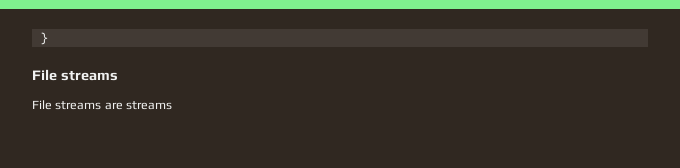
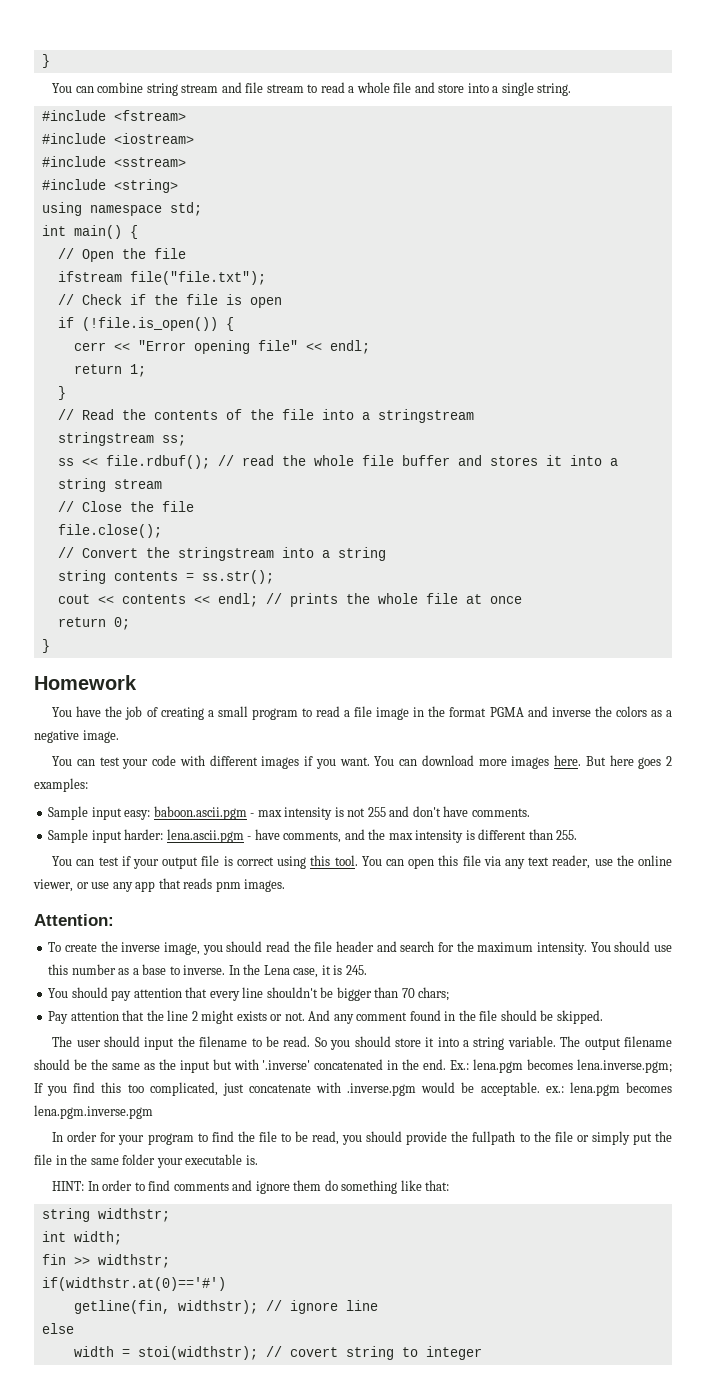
[39,32,48,45] [32,69,118,81] [32,100,173,110] } // File streams // File streams are streams -> [41,54,50,68] [52,82,572,96] [41,110,186,121] [41,133,194,144] [41,156,186,167] [41,179,178,193] [41,202,202,216] [41,225,138,239] [57,248,186,262] [57,271,266,285] [57,294,282,308] [57,317,234,331] [73,340,370,354] [73,364,146,377] [57,386,66,400] [57,409,474,423] [57,432,186,446] [57,455,618,469] [57,478,162,492] [57,501,194,512] [57,524,162,538] [57,547,386,561] [57,570,274,584] [57,593,522,607] [57,617,130,630] [41,639,50,653] [34,675,137,690] [52,706,673,720] [34,730,119,743] [52,755,673,769] [34,778,88,792] [48,806,530,820] [48,829,578,843] [52,855,672,869] [33,878,286,892] [34,914,114,926] [48,941,672,955] [48,964,367,978] [48,987,450,1001] [48,1010,603,1024] [52,1036,672,1050] [34,1059,672,1073] [34,1082,672,1096] [34,1105,153,1119] [52,1131,673,1145] [34,1154,258,1168] [52,1180,450,1194] [41,1208,170,1222] [41,1231,122,1245] [41,1254,170,1268] [41,1277,226,1291] [73,1300,378,1314] [41,1323,74,1334] [73,1346,482,1360] } // You can combine string stream and file stream to read a whole file and store into a single string. // #include <fstream> // #include <iostream> // #include <sstream> // #include <string> // using namespace std; // int main() { // // Open the file // ifstream file("file.txt"); // // Check if the file is open // if (!file.is_open()) { // cerr << "Error opening file" << endl; // return 1; // } // // Read the contents of the file into a stringstream // stringstream ss; // ss << file.rdbuf(); // read the whole file buffer and stores it into a string stream // // Close the file // file.close(); // // Convert the stringstream into a string // string contents = ss.str(); // cout << contents << endl; // prints the whole file at once // return 0; // } // Homework // You have the job of creating a small program to read a file image in the format PGMA and inverse the colors as a negative image. // You can test your code with different images if you want. You can download more images here. But here goes 2 examples: // Sample input easy: baboon.ascii.pgm - max intensity is not 255 and don't have comments. // Sample input harder: lena.ascii.pgm - have comments, and the max intensity is different than 255. // You can test if your output file is correct using this tool. You can open this file via any text reader, use the online viewer, or use any app that reads pnm images. // Attention: // To create the inverse image, you should read the file header and search for the maximum intensity. You should use this number as a base to inverse. In the Lena case, it is 245. // You should pay attention that every line shouldn't be bigger than 70 chars; // Pay attention that the line 2 might exists or not. And any comment found in the file should be skipped. // The user should input the filename to be read. So you should store it into a string variable. The output filename should be the same as the input but with '.inverse' concatenated in the end. Ex.: lena.pgm becomes lena.inverse.pgm; If you find this too complicated, just concatenate with .inverse.pgm would be acceptable. ex.: lena.pgm becomes lena.pgm.inverse.pgm // In order for your program to find the file to be read, you should provide the fullpath to the file or simply put the file in the same folder your executable is. // HINT: In order to find comments and ignore them do something like that: // string widthstr; // int width; // fin >> widthstr; // if(widthstr.at(0)=='#') // getline(fin, widthstr); // ignore line // else // width = stoi(widthstr); // covert string to integer

